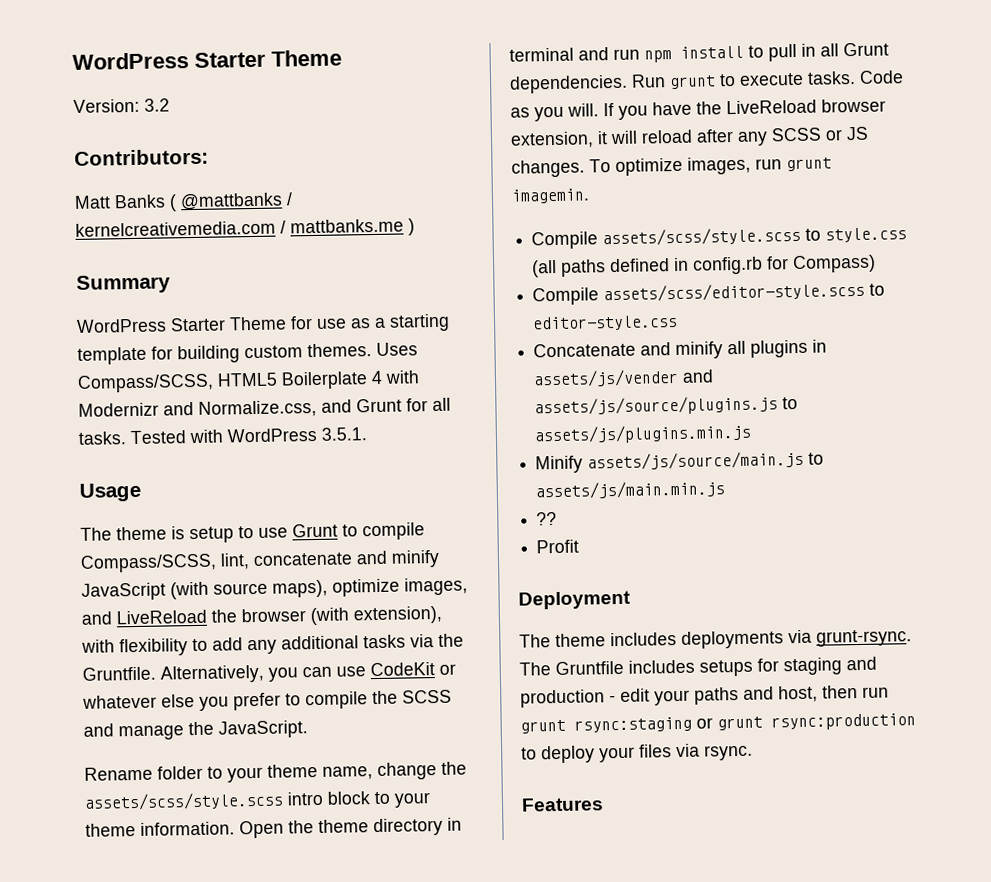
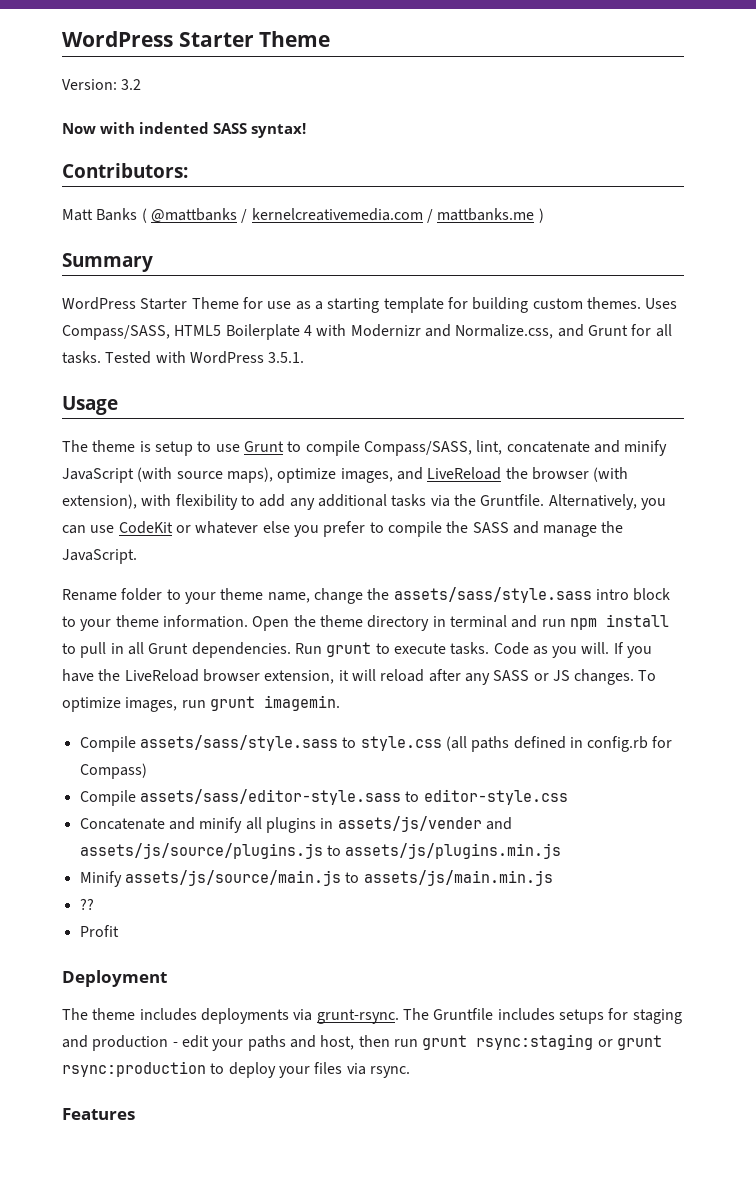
(170, 105) none -> [62,122,307,138] // Now with indented SASS syntax!
[77,373,214,393] Compass/SCSS, -> [62,325,170,340] Compass/SASS,
[80,553,217,573] Compass/SCSS, -> [363,441,472,456] Compass/SASS,
[402,689,452,704] SCSS -> [472,522,509,533] SASS
[84,791,284,811] assets/scss/style.scss -> [393,587,592,603] assets/sass/style.sass
[771,127,822,142] SCSS -> [493,670,530,681] SASS
[602,226,802,247] assets/scss/style.scss -> [139,735,338,751] assets/sass/style.sass
[603,281,866,303] assets/scss/editor-style.scss -> [139,789,401,805] assets/sass/editor-style.sass

